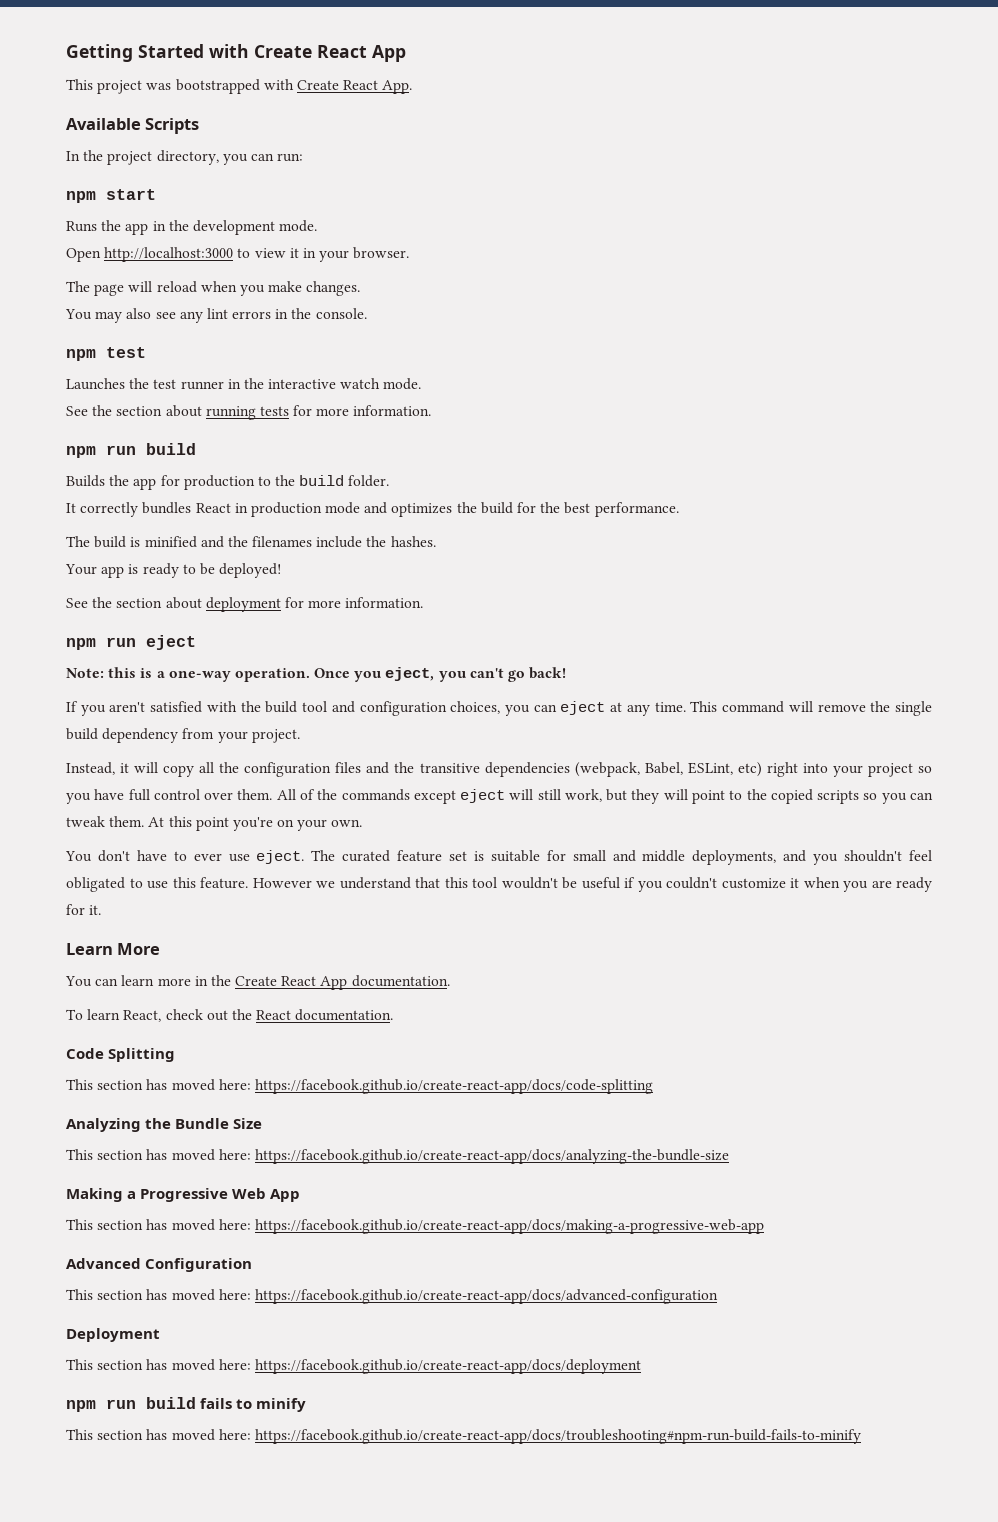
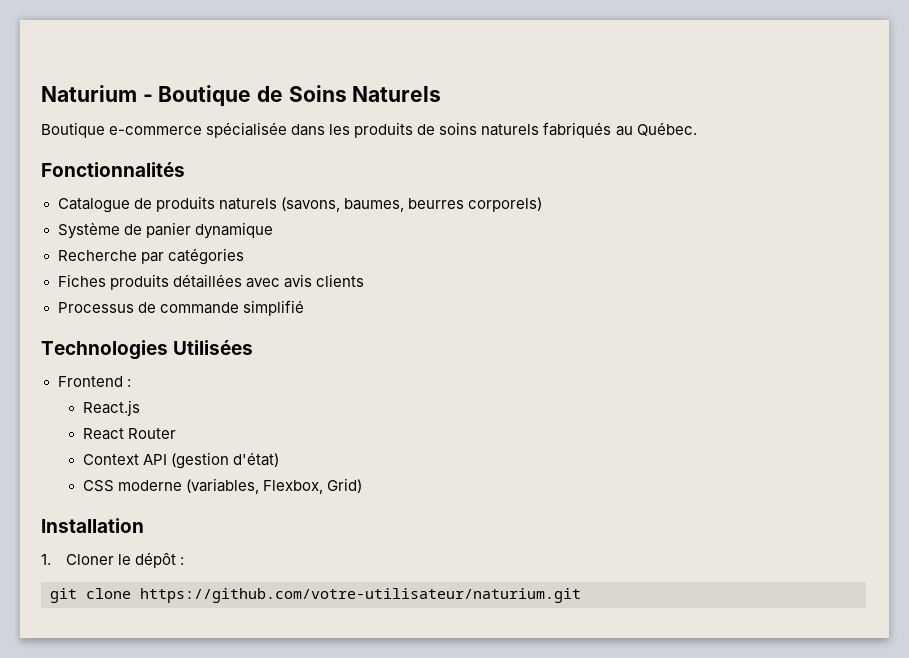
[66,44,406,62] [66,79,413,94] [66,118,200,134] [66,150,304,165] [66,189,156,203] [66,220,318,235] [66,247,410,262] [66,281,361,296] [65,308,367,323] [66,347,146,361] [66,378,422,390] [66,405,432,420] [66,443,196,458] [66,475,390,490] [66,502,679,517] [66,536,436,548] [65,563,282,578] [66,597,424,612] [66,635,196,650] [66,667,567,682] [66,701,933,716] [66,728,300,743] [66,762,932,777] [66,789,933,804] [66,816,363,831] [65,850,933,865] [66,877,932,892] [66,904,102,915] [66,943,161,955] [65,975,450,990] [66,1009,394,1022] [66,1048,176,1062] [66,1079,653,1094] [66,1118,263,1132] [66,1149,729,1164] [66,1188,301,1202] [66,1219,764,1234] [66,1258,253,1272] [66,1289,718,1304] [66,1328,160,1342] [66,1359,641,1374] [66,1397,307,1412] [66,1429,861,1444] Getting Started with Create React App // This project was bootstrapped with Create React App. // Available Scripts // In the project directory, you can run: // npm start // Runs the app in the development mode. // Open http://localhost:3000 to view it in your browser. // The page will reload when you make changes. // You may also see any lint errors in the console. // npm test // Launches the test runner in the interactive watch mode. // See the section about running tests for more information. // npm run build // Builds the app for production to the build folder. // It correctly bundles React in production mode and optimizes the build for the best performance. // The build is minified and the filenames include the hashes. // Your app is ready to be deployed! // See the section about deployment for more information. // npm run eject // Note: this is a one-way operation. Once you eject, you can't go back! // If you aren't satisfied with the build tool and configuration choices, you can eject at any time. This command will remove the single build dependency from your project. // Instead, it will copy all the configuration files and the transitive dependencies (webpack, Babel, ESLint, etc) right into your project so you have full control over them. All of the commands except eject will still work, but they will point to the copied scripts so you can tweak them. At this point you're on your own. // You don't have to ever use eject. The curated feature set is suitable for small and middle deployments, and you shouldn't feel obligated to use this feature. However we understand that this tool wouldn't be useful if you couldn't customize it when you are ready for it. // Learn More // You can learn more in the Create React App documentation. // To learn React, check out the React documentation. // Code Splitting // This section has moved here: https://facebook.github.io/create-react-app/docs/code-splitting // Analyzing the Bundle Size // This section has moved here: https://facebook.github.io/create-react-app/docs/analyzing-the-bundle-size // Making a Progressive Web App // This section has moved here: https://facebook.github.io/create-react-app/docs/making-a-progressive-web-app // Advanced Configuration // This section has moved here: https://facebook.github.io/create-react-app/docs/advanced-configuration // Deployment // This section has moved here: https://facebook.github.io/create-react-app/docs/deployment // npm run build fails to minify // This section has moved here: https://facebook.github.io/create-react-app/docs/troubleshooting#npm-run-build-fails-to-minify -> [41,85,442,107] [41,122,697,138] [41,162,185,177] [57,196,542,213] [57,222,273,239] [57,248,244,265] [57,274,364,290] [57,300,304,316] [41,340,254,360] [57,376,131,387] [82,400,140,416] [82,428,176,440] [82,452,279,469] [82,478,362,494] [41,518,144,533] [41,552,185,568] [50,588,581,603] Naturium - Boutique de Soins Naturels // Boutique e-commerce spécialisée dans les produits de soins naturels fabriqués au Québec. // Fonctionnalités // Catalogue de produits naturels (savons, baumes, beurres corporels) // Système de panier dynamique // Recherche par catégories // Fiches produits détaillées avec avis clients // Processus de commande simplifié // Technologies Utilisées // Frontend : // React.js // React Router // Context API (gestion d'état) // CSS moderne (variables, Flexbox, Grid) // Installation // 1. Cloner le dépôt : // git clone https://github.com/votre-utilisateur/naturium.git

